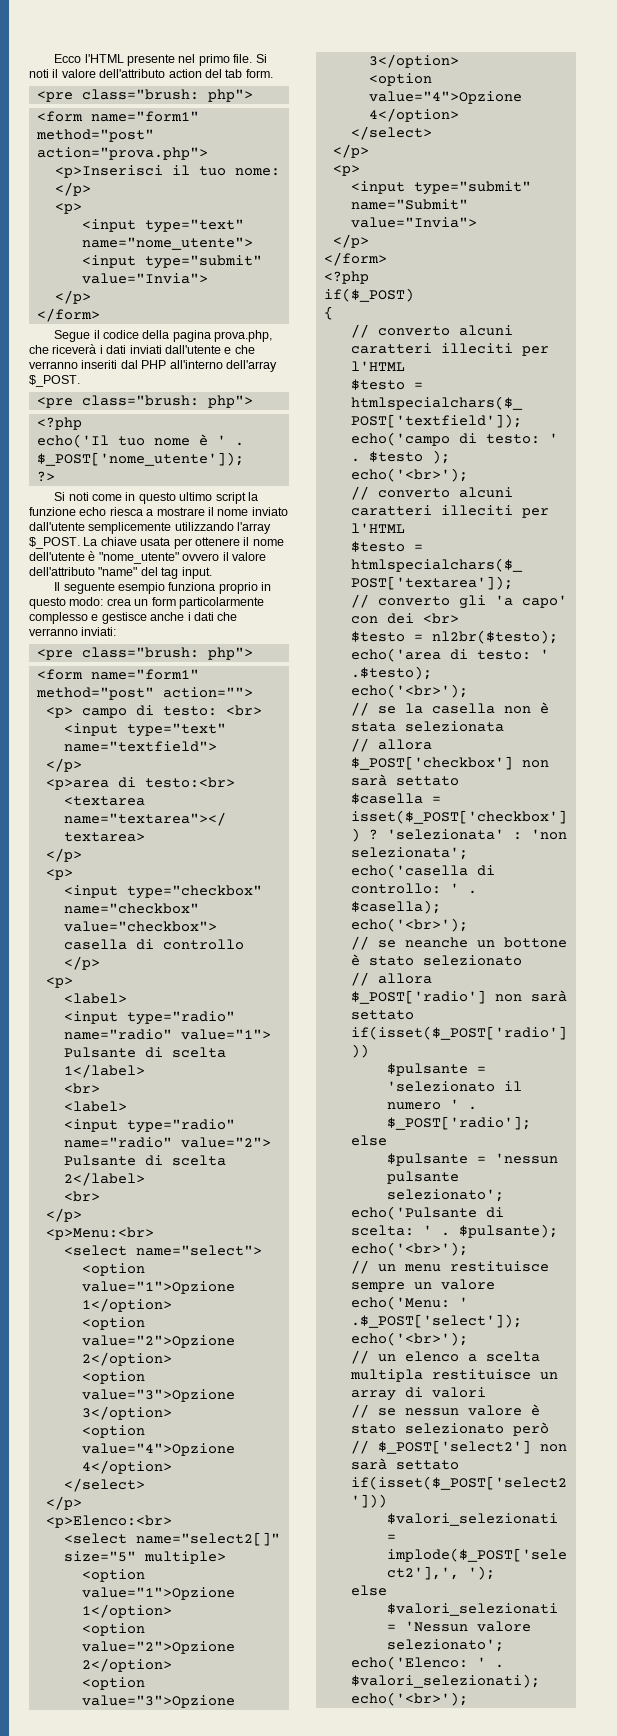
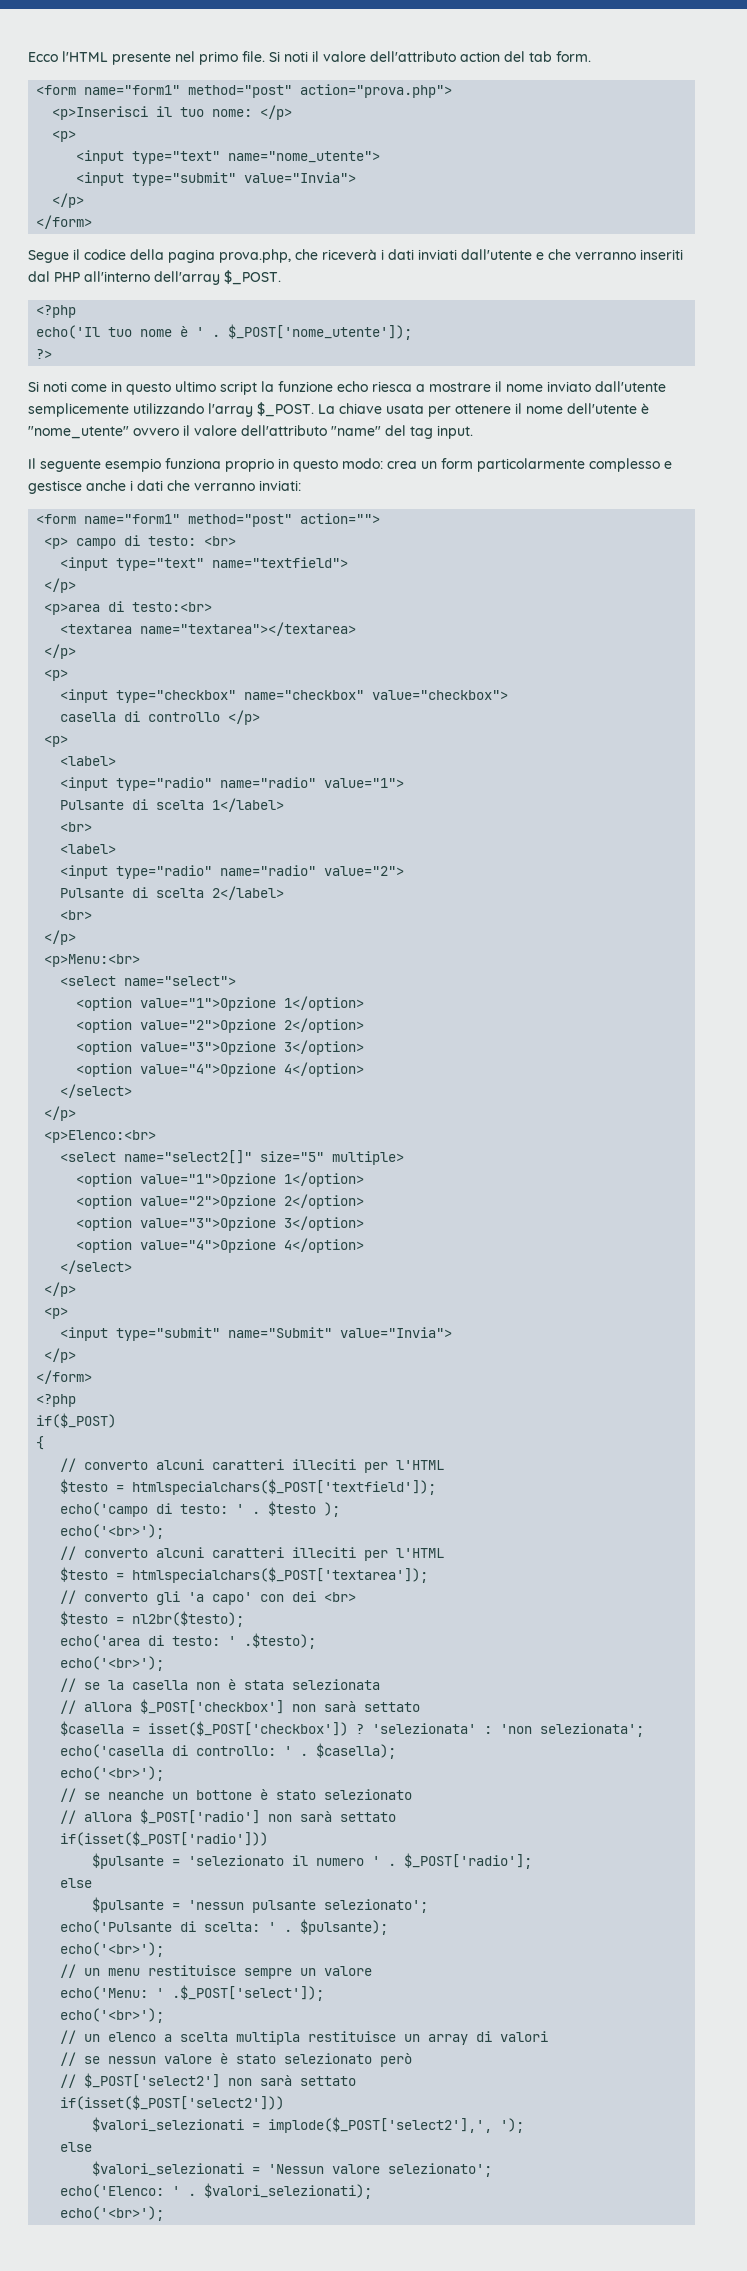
[36,89,253,102] // <pre class="brush: php"> -> (591, 56) none
[36,395,253,408] // <pre class="brush: php"> -> (281, 277) none
[36,647,253,660] // <pre class="brush: php"> -> (301, 485) none

